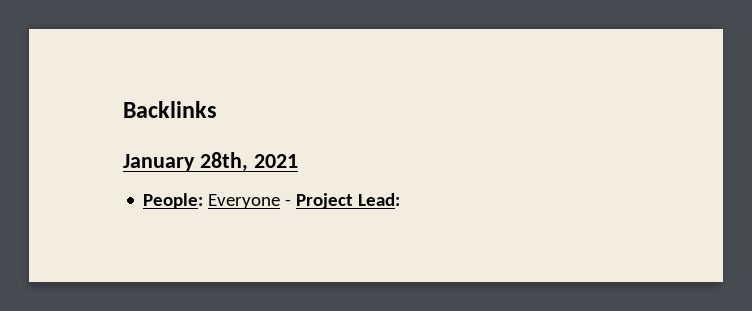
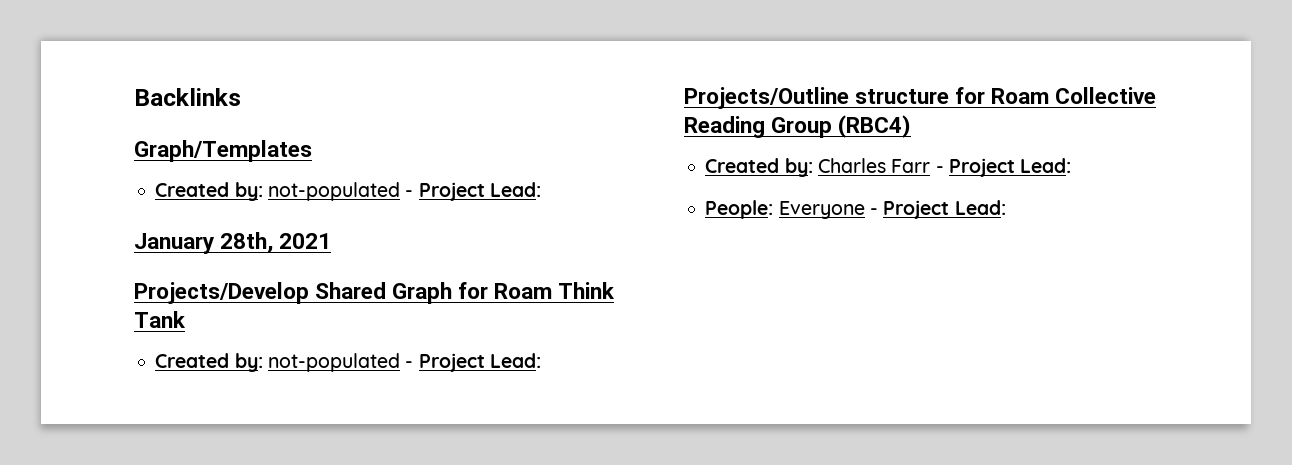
[123,152,298,172] January 28th, 2021 -> [134,140,312,162] [155,182,541,201] [134,232,332,254] [134,282,616,304] [134,311,186,328] [155,353,541,372] [684,87,1157,109] [684,115,912,138] [705,158,1072,177] Graph/Templates // Created by: not-populated - Project Lead: // January 28th, 2021 // Projects/Develop Shared Graph for Roam Think Tank // Created by: not-populated - Project Lead: // Projects/Outline structure for Roam Collective Reading Group (RBC4) // Created by: Charles Farr - Project Lead:

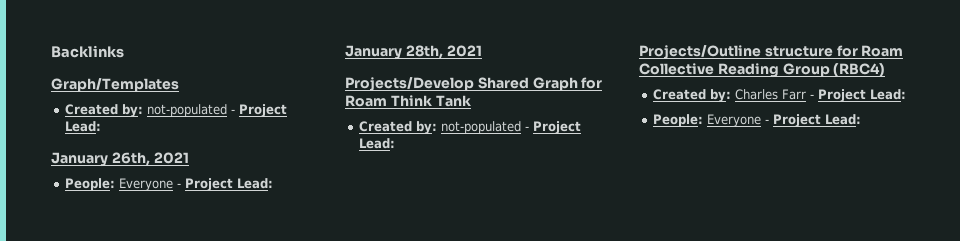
(541, 189) none -> [51,152,189,167] [64,178,273,191] // January 26th, 2021 // People: Everyone - Project Lead:

